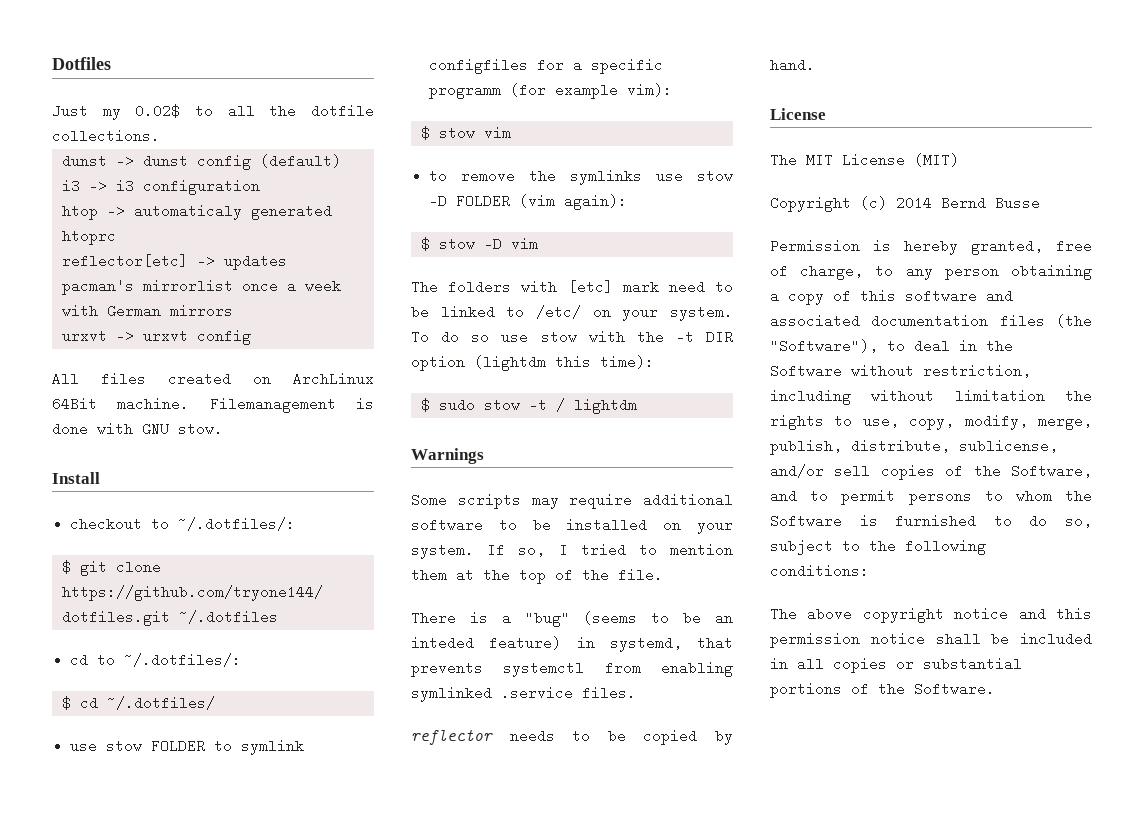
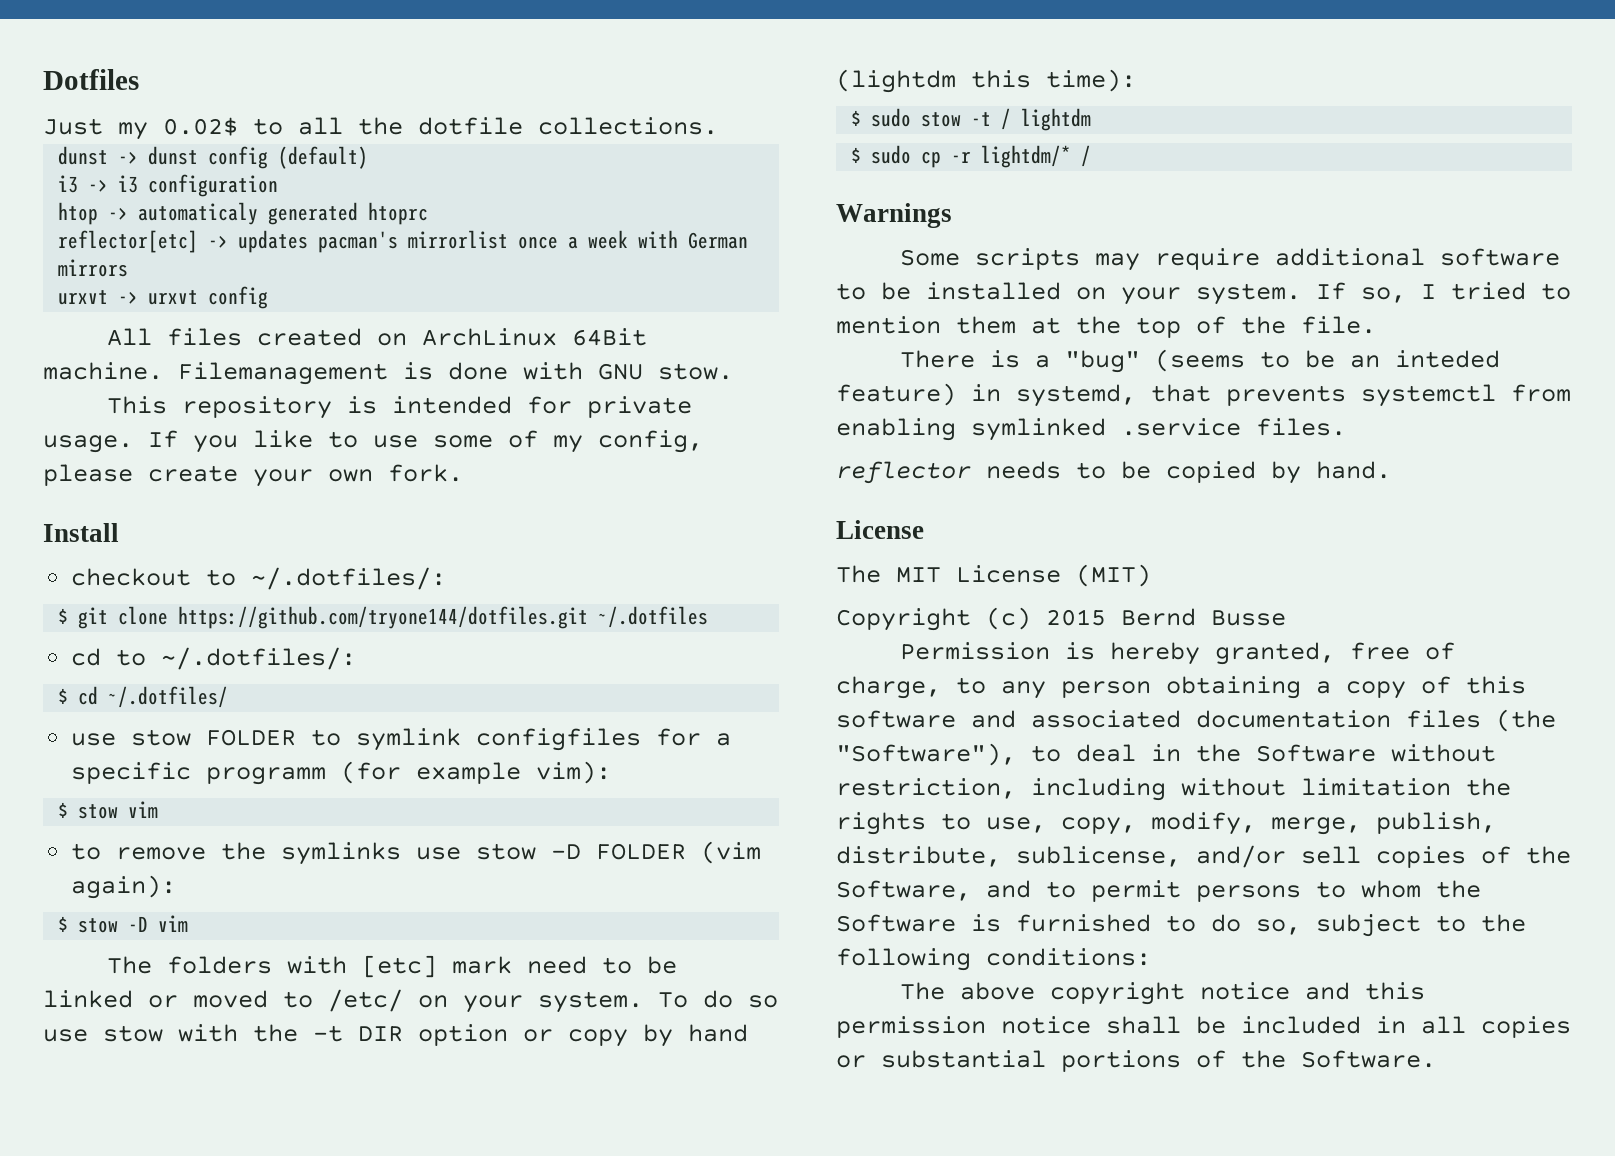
(223, 429) none -> [107,396,693,419] [43,430,703,453] [43,464,463,487] // This repository is intended for private usage. If you like to use some of my config, please create your own fork.
(495, 312) none -> [148,990,268,1008] or moved
(465, 363) none -> [523,1024,748,1047] or copy by hand
(637, 406) none -> [851,145,1092,168] // $ sudo cp -r lightdm/* /
[896,196,932,210] 2014 -> [1046,609,1106,626] 2015

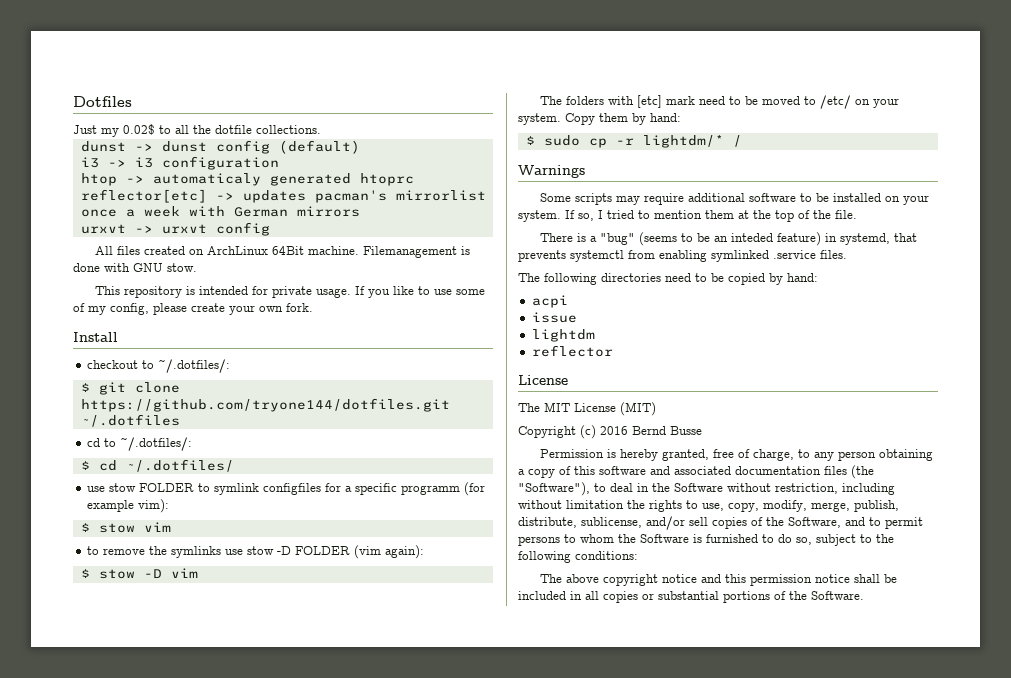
[43,990,178,1008] linked or -> (758, 100) none
[658,990,778,1008] [43,1024,748,1047] [836,69,1136,93] [851,108,1092,131] To do so use stow with the -t DIR option or copy by hand (lightdm this time): // $ sudo stow -t / lightdm -> [565,113,681,125] Copy them by hand:
[836,461,1391,484] reflector needs to be copied by hand. -> [518,273,818,285] [531,295,568,308] [531,312,577,323] [531,329,595,342] [531,345,613,357] The following directories need to be copied by hand: // acpi // issue // lightdm // reflector
[1046,609,1106,626] 2015 -> [600,426,628,435] 2016

